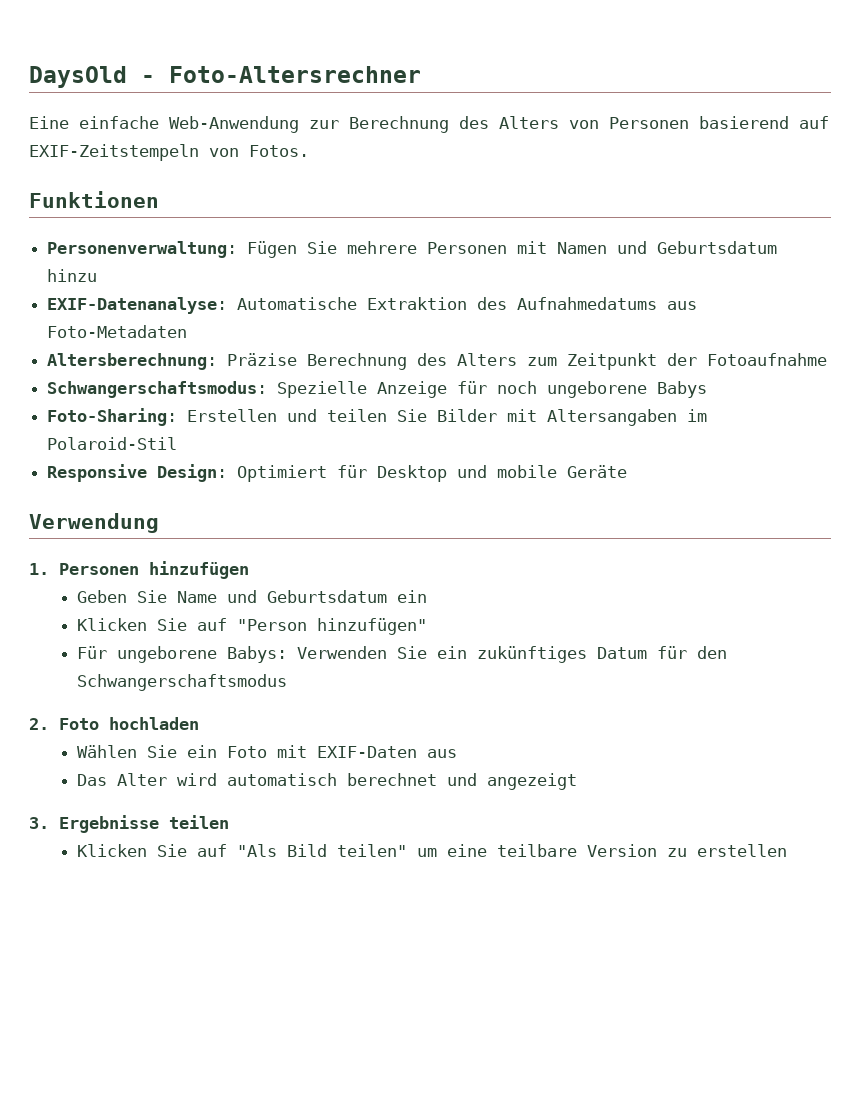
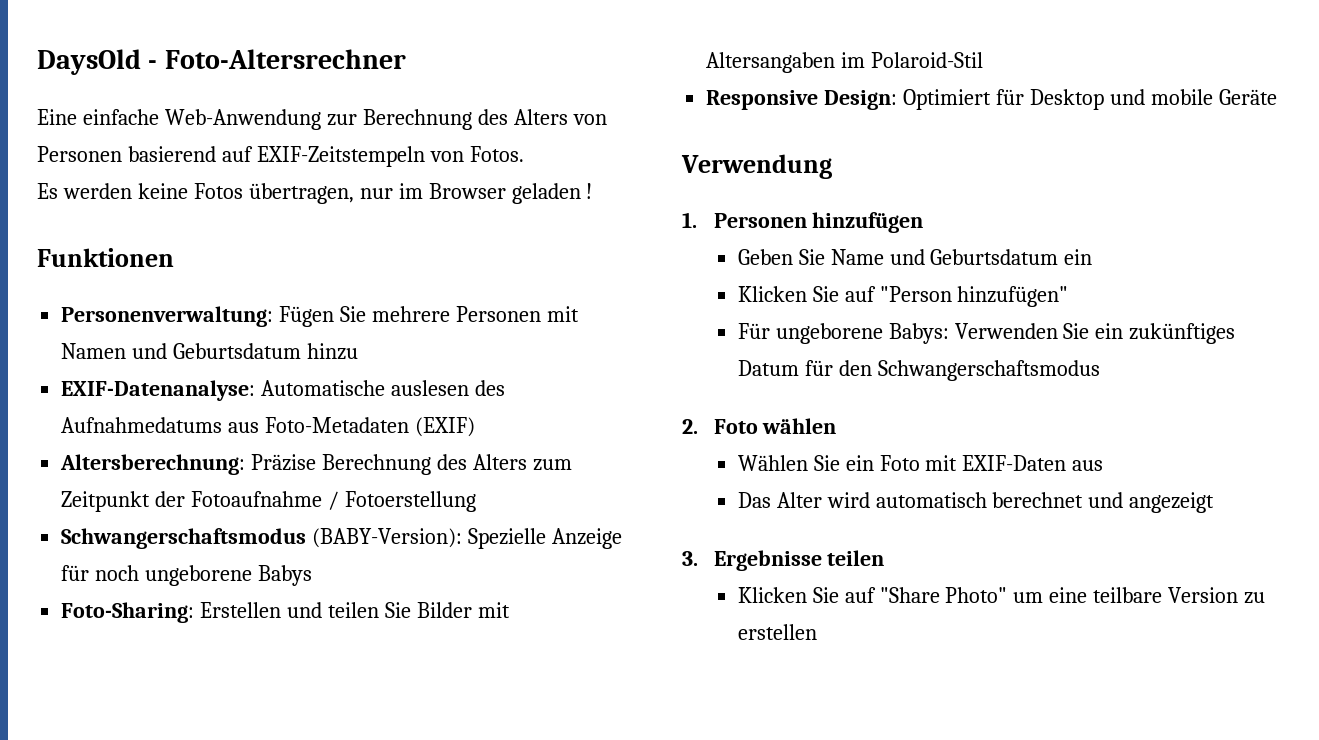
(309, 151) none -> [37,183,593,204] // Es werden keine Fotos übertragen, nur im Browser geladen !
[367,297,468,310] Extraktion -> [391,380,470,396] auslesen
(188, 331) none -> [415,417,476,437] (EXIF)
[47,381,268,398] // Schwangerschaftsmodus: -> [328,491,476,512] [61,528,463,549] / Fotoerstellung // Schwangerschaftsmodus (BABY-Version):
[109,717,200,730] hochladen -> [762,418,837,434] wählen
[237,844,408,857] "Als Bild teilen" -> [879,587,1008,603] "Share Photo"

